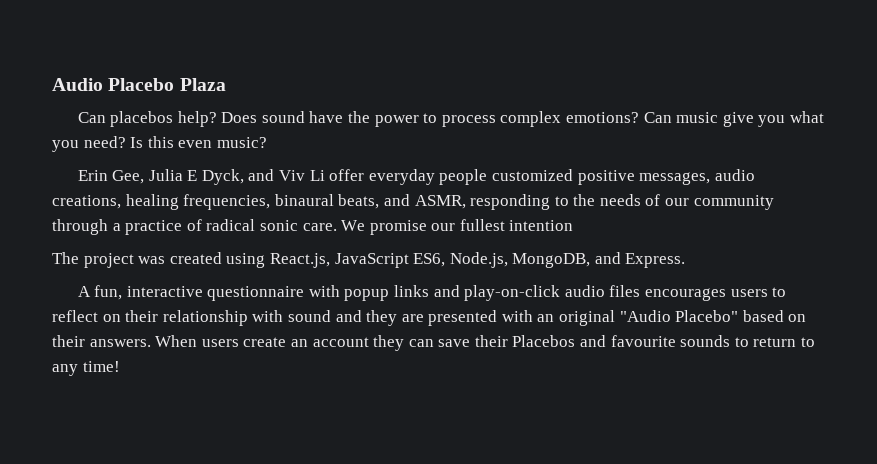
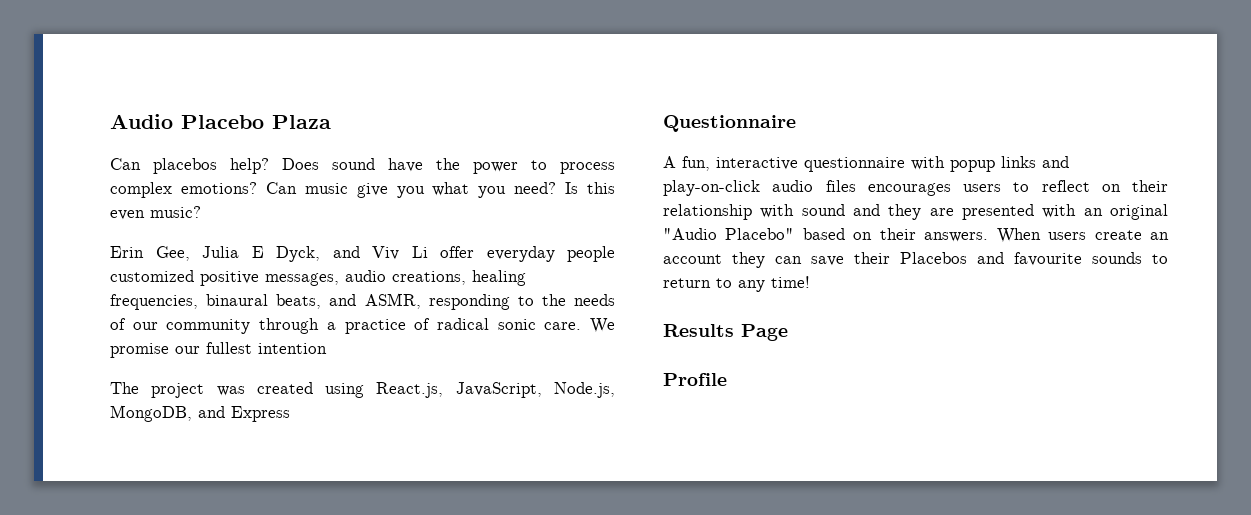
[334,253,446,268] JavaScript ES6, -> [455,382,542,398] JavaScript,
[625,253,686,268] Express. -> [231,406,290,422] [663,115,796,132] Express // Questionnaire
(120, 366) none -> [663,324,788,341] [663,373,727,386] // Results Page // Profile

